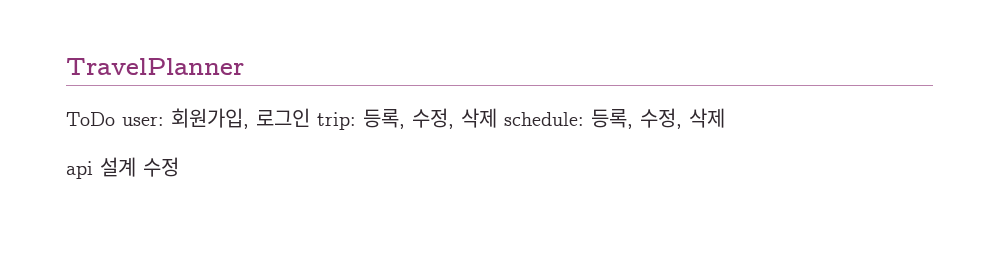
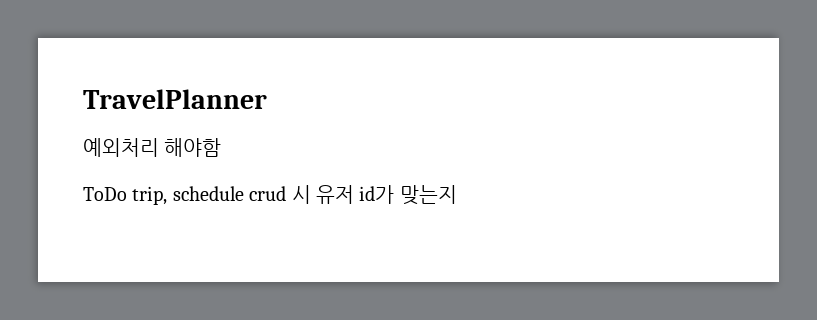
(244, 66) none -> [83,138,222,157] // 예외처리 해야함
[122,108,725,130] [66,157,179,179] user: 회원가입, 로그인 trip: 등록, 수정, 삭제 schedule: 등록, 수정, 삭제 // api 설계 수정 -> [132,185,457,205] trip, schedule crud 시 유저 id가 맞는지

